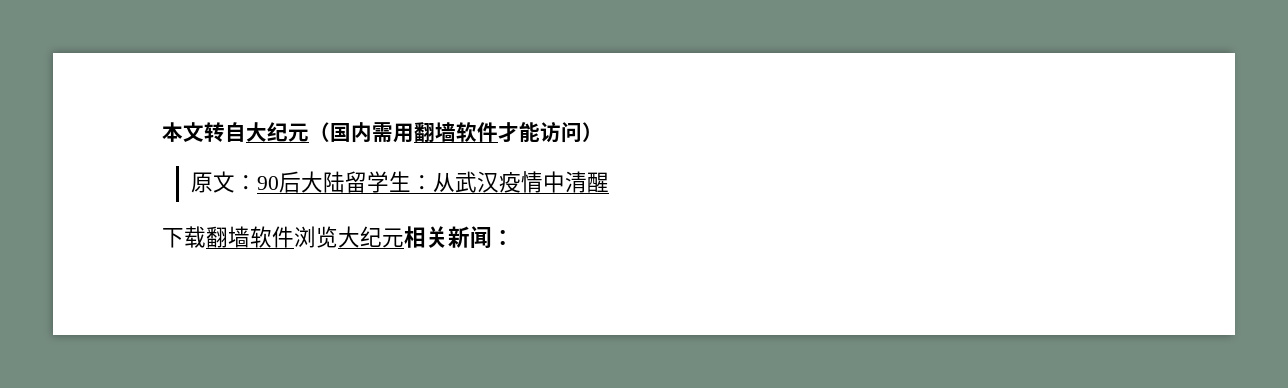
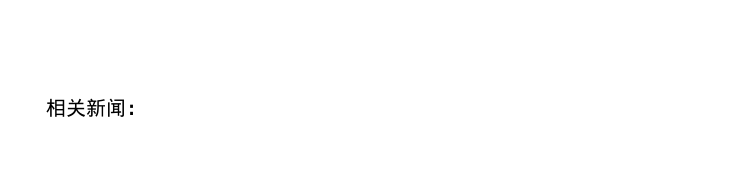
[162,122,603,143] [191,171,610,193] [162,226,404,248] 本文转自大纪元（国内需用翻墙软件才能访问） // 原文：90后大陆留学生：从武汉疫情中清醒 // 下载翻墙软件浏览大纪元 -> (46, 107) none

